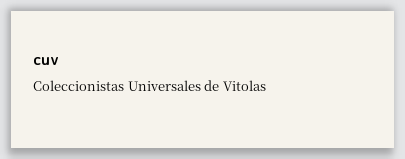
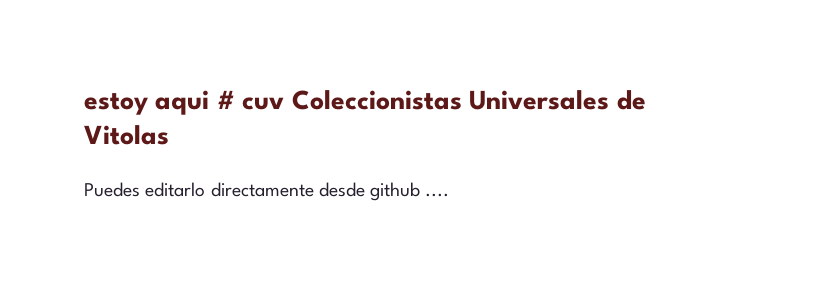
(33, 61) none -> [84,90,235,115] estoy aqui #
(59, 61) // -> (285, 103) none
(266, 85) none -> [84,182,450,201] // Puedes editarlo directamente desde github ....

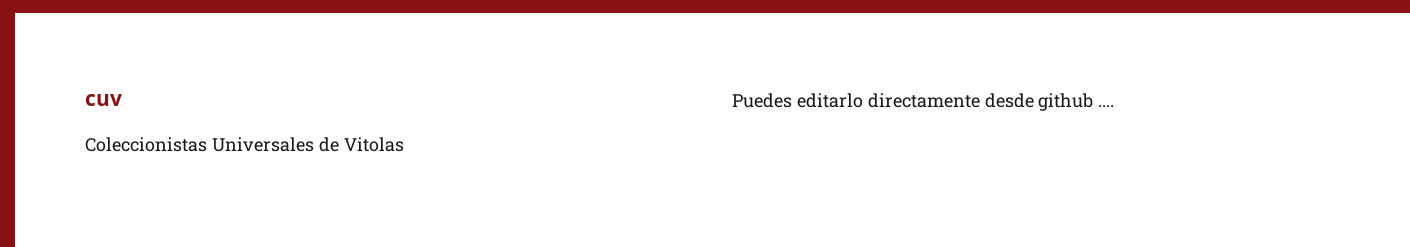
[84,90,235,115] estoy aqui # -> (85, 100) none
(285, 103) none -> (122, 100) //

